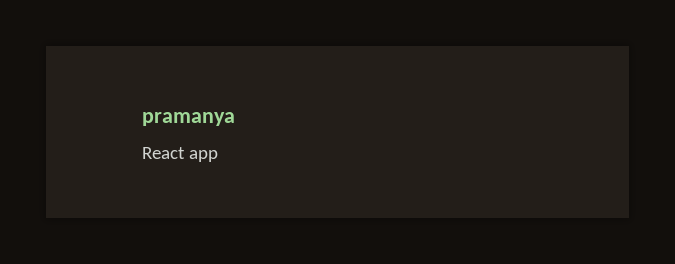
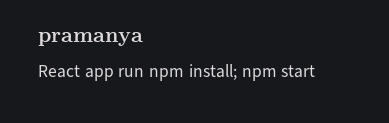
(218, 156) none -> [118,64,316,81] run npm install; npm start

